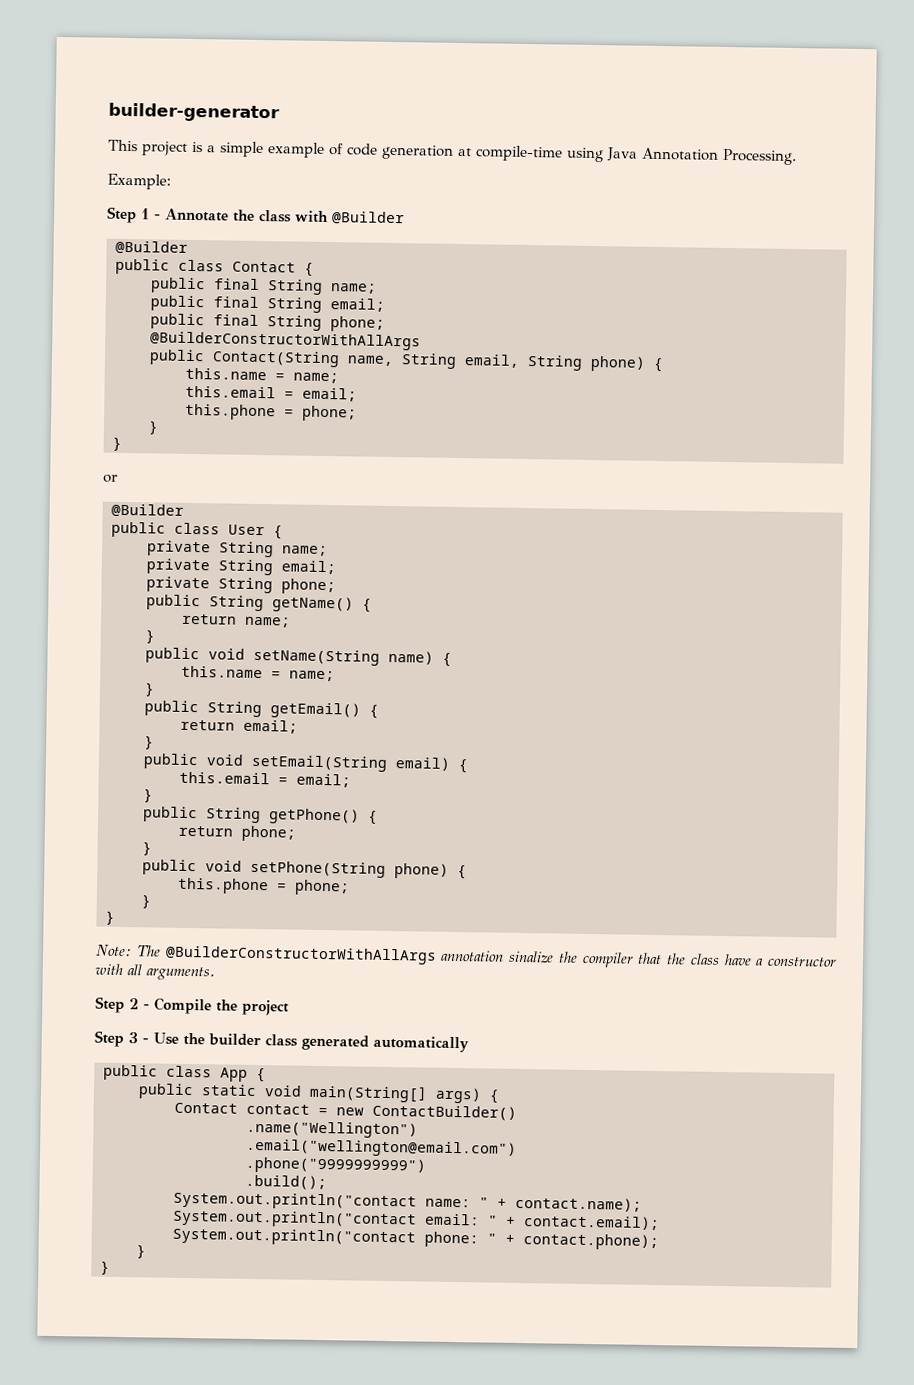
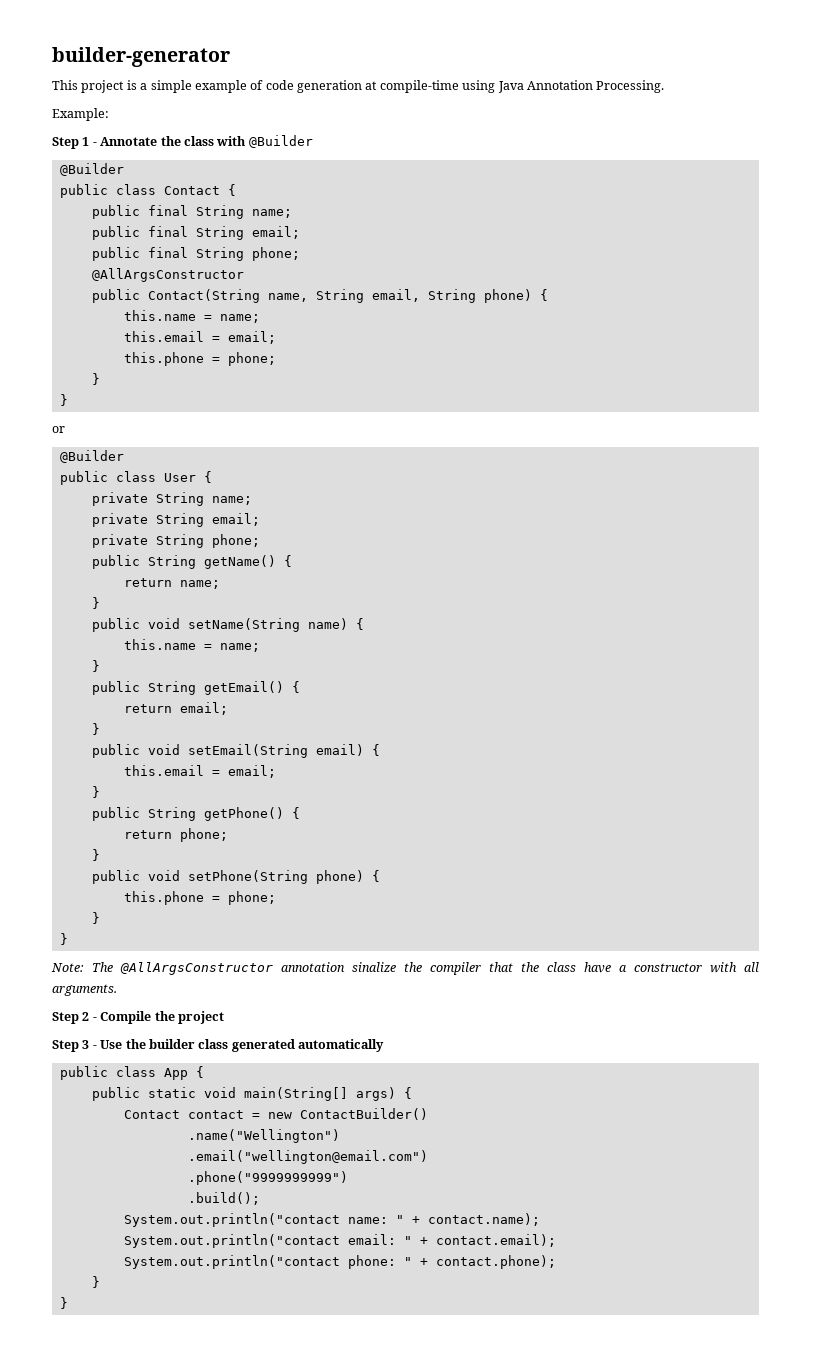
[150,331,421,351] @BuilderConstructorWithAllArgs -> [91,268,244,282] @AllArgsConstructor
[164,945,437,965] @BuilderConstructorWithAllArgs -> [120,962,273,975] @AllArgsConstructor

